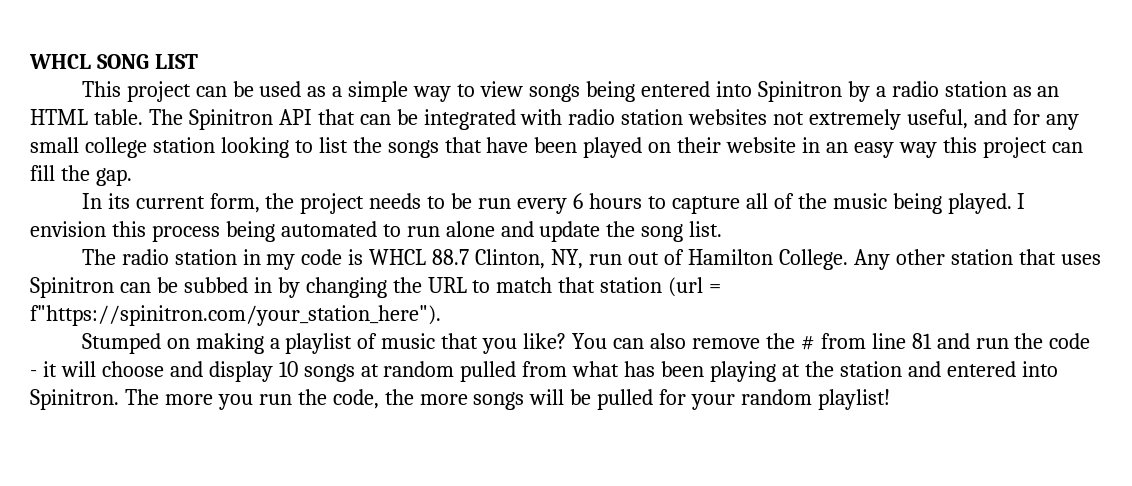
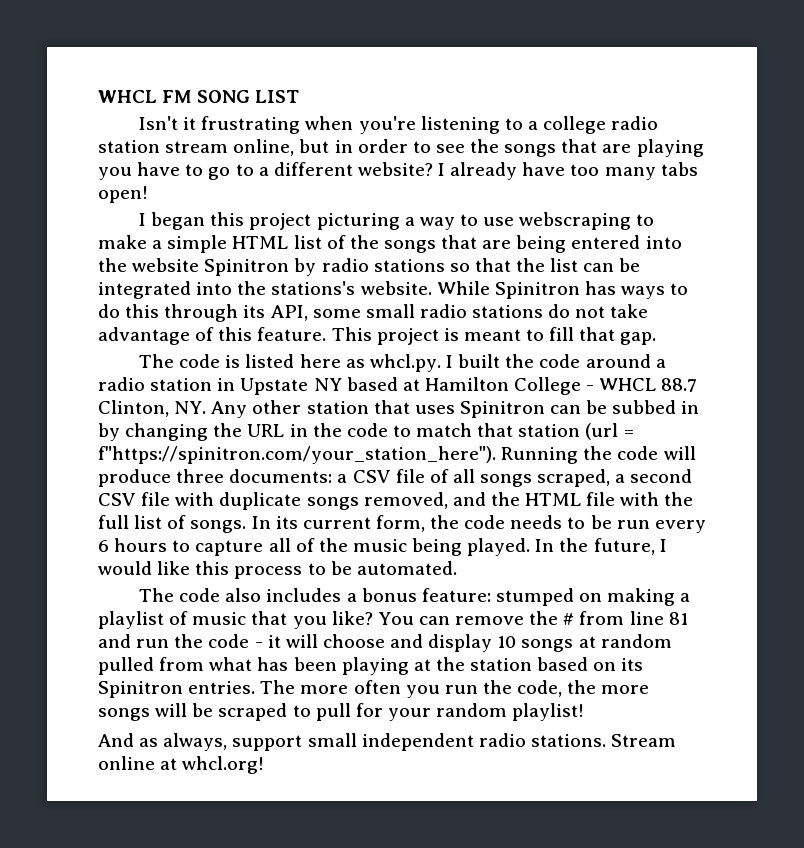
[29,54,91,69] WHCL -> [98,90,193,103] WHCL FM
[81,81,1060,102] [30,109,1079,130] [30,137,1083,158] [30,165,132,186] This project can be used as a simple way to view songs being entered into Spinitron by a radio station as an HTML table. The Spinitron API that can be integrated with radio station websites not extremely useful, and for any small college station looking to list the songs that have been played on their website in an easy way this project can fill the gap. // -> [139,116,659,134] [98,139,704,157] [98,162,698,180] [98,186,148,203] [139,212,655,230] [98,235,682,253] [98,258,641,276] [98,281,689,299] [98,304,649,322] [98,327,657,345] [139,354,666,372] [98,377,698,395] [98,400,700,418] [98,423,634,441] [98,446,696,464] [98,469,693,487] [98,492,694,510] [98,515,247,533] Isn't it frustrating when you're listening to a college radio station stream online, but in order to see the songs that are playing you have to go to a different website? I already have too many tabs open! // I began this project picturing a way to use webscraping to make a simple HTML list of the songs that are being entered into the website Spinitron by radio stations so that the list can be integrated into the stations's website. While Spinitron has ways to do this through its API, some small radio stations do not take advantage of this feature. This project is meant to fill that gap. // The code is listed here as whcl.py. I built the code around a radio station in Upstate NY based at Hamilton College - WHCL 88.7 Clinton, NY. Any other station that uses Spinitron can be subbed in by changing the URL in the code to match that station (url = f"https://spinitron.com/your_station_here"). Running the code will produce three documents: a CSV file of all songs scraped, a second CSV file with duplicate songs removed, and the HTML file with the full list of songs.
[300,193,365,214] project -> [464,515,506,529] code
[1017,193,1026,209] [30,221,723,242] [81,249,1101,270] [30,277,722,298] [30,305,441,326] [81,333,161,354] I envision this process being automated to run alone and update the song list. // The radio station in my code is WHCL 88.7 Clinton, NY, run out of Hamilton College. Any other station that uses Spinitron can be subbed in by changing the URL to match that station (url = f"https://spinitron.com/your_station_here"). // Stumped -> [535,538,667,555] [98,561,457,579] [139,588,574,606] In the future, I would like this process to be automated. // The code also includes a bonus feature: stumped
[649,333,686,349] also -> (450, 620) none
[907,361,1058,377] [30,389,119,410] and entered into Spinitron. -> [537,657,644,671] [98,681,256,698] based on its Spinitron entries.
(213, 399) none -> [353,680,401,694] often
[597,389,654,410] pulled -> [218,703,351,721] scraped to pull
(891, 399) none -> [98,733,677,751] [98,756,265,774] // And as always, support small independent radio stations. Stream online at whcl.org!

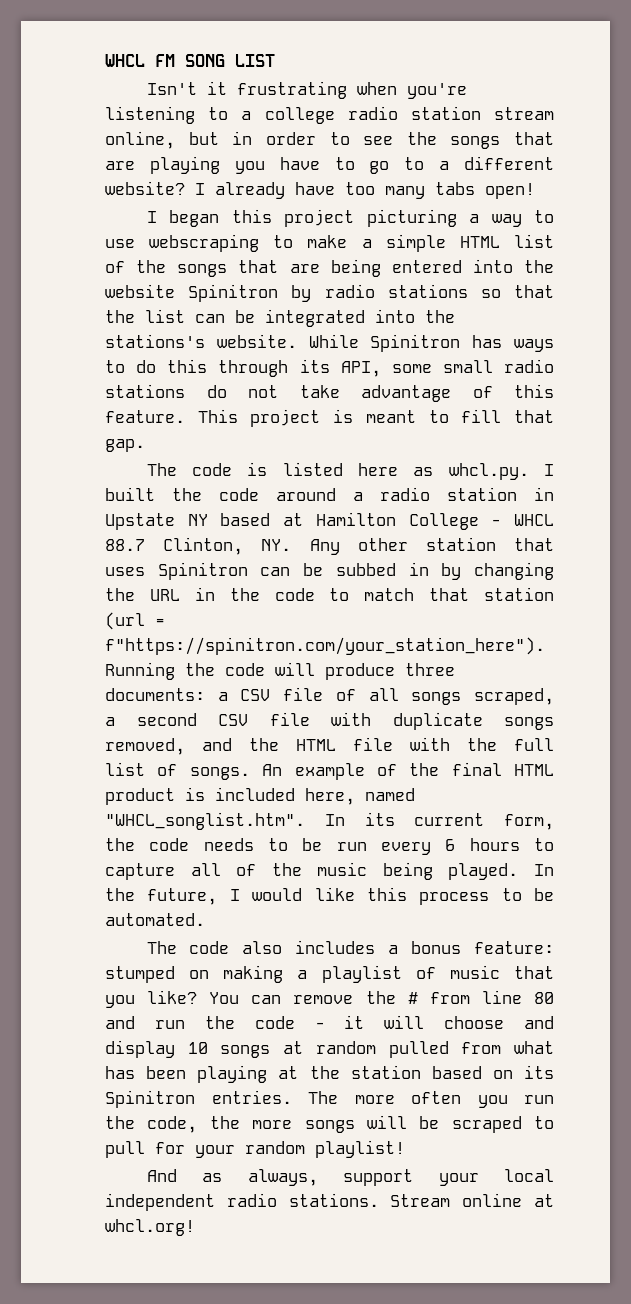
(247, 526) none -> [262,762,554,780] [105,787,415,805] [105,812,305,830] An example of the final HTML product is included here, named "WHCL_songlist.htm".
[668,612,688,625] 81 -> [533,992,554,1004] 80
[307,733,357,747] small -> [438,1169,554,1186] your local

